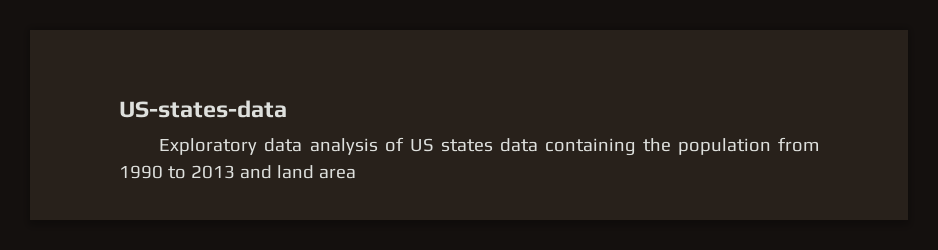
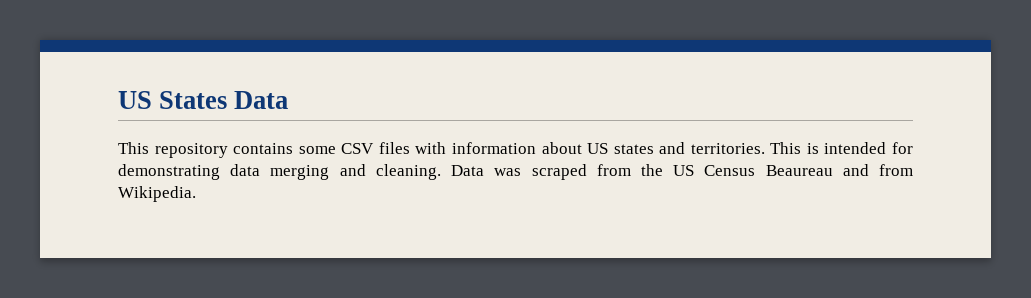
[119,100,287,118] [159,137,819,156] [119,165,356,179] US-states-data // Exploratory data analysis of US states data containing the population from 1990 to 2013 and land area -> [118,91,289,109] [118,142,913,158] [118,164,913,180] [118,186,196,202] US States Data // This repository contains some CSV files with information about US states and territories. This is intended for demonstrating data merging and cleaning. Data was scraped from the US Census Beaureau and from Wikipedia.

